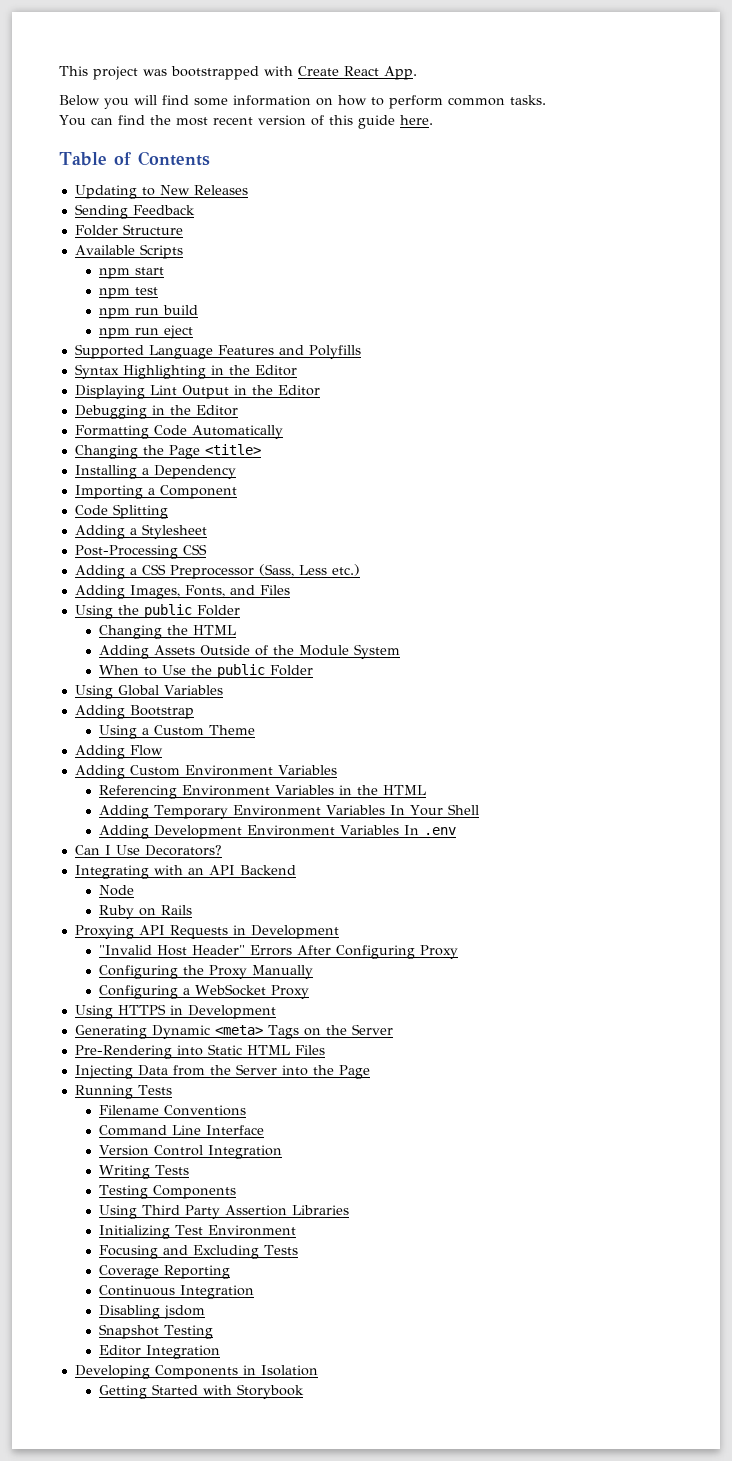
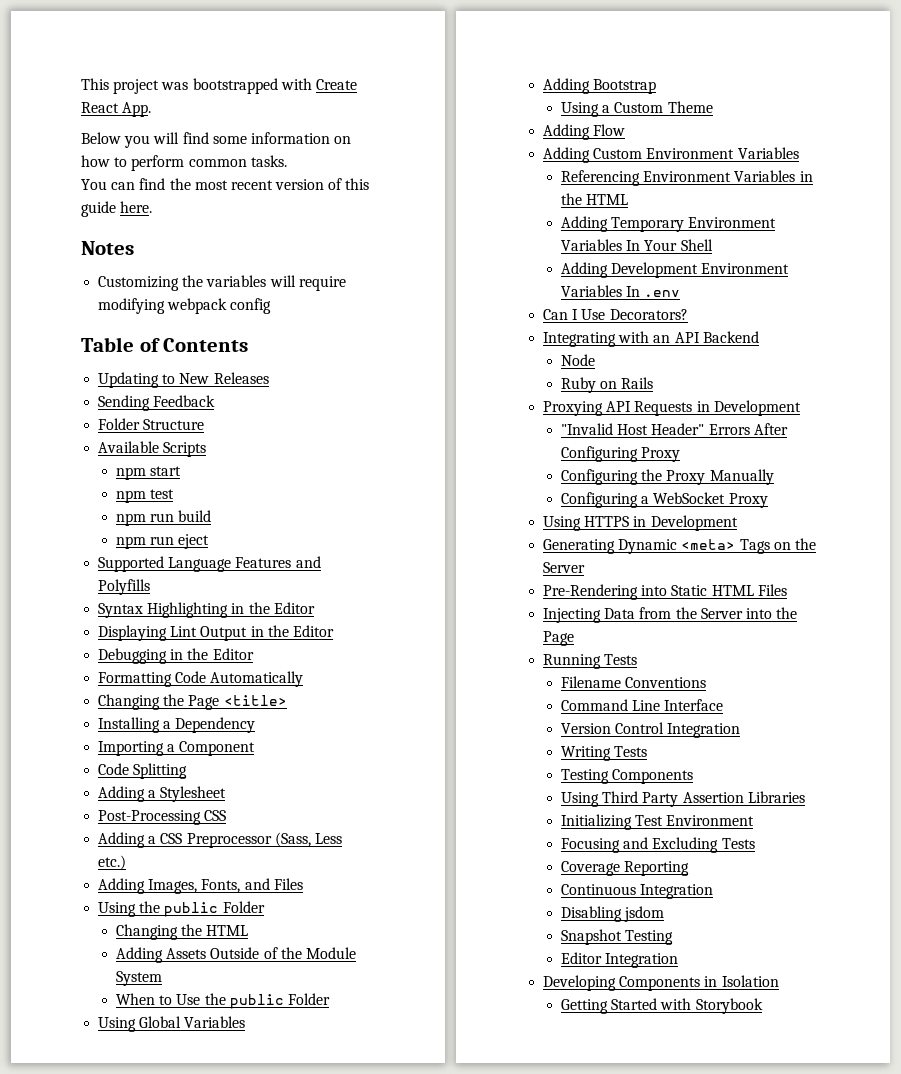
(433, 120) none -> [81,241,134,255] [98,275,346,291] [98,298,272,314] // Notes // Customizing the variables will require modifying webpack config

